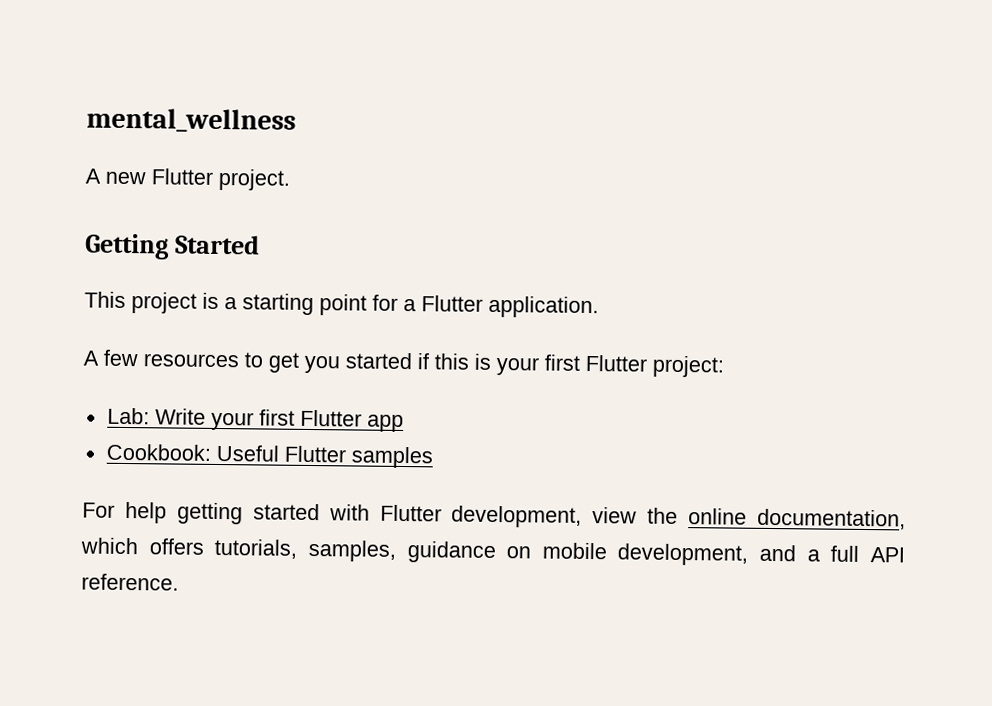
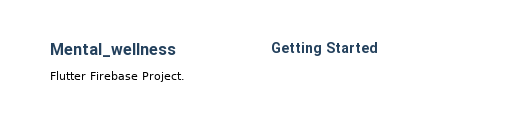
[86,107,296,133] [85,168,290,191] [84,233,260,260] [84,291,599,319] [83,349,724,378] [106,407,404,432] [105,443,433,469] [82,501,906,530] [80,537,905,566] [81,573,179,591] mental_wellness // A new Flutter project. // Getting Started // This project is a starting point for a Flutter application. // A few resources to get you started if this is your first Flutter project: // Lab: Write your first Flutter app // Cookbook: Useful Flutter samples // For help getting started with Flutter development, view the online documentation, which offers tutorials, samples, guidance on mobile development, and a full API reference. -> [50,43,176,57] [50,71,185,82] [271,42,378,56] Mental_wellness // Flutter Firebase Project. // Getting Started

